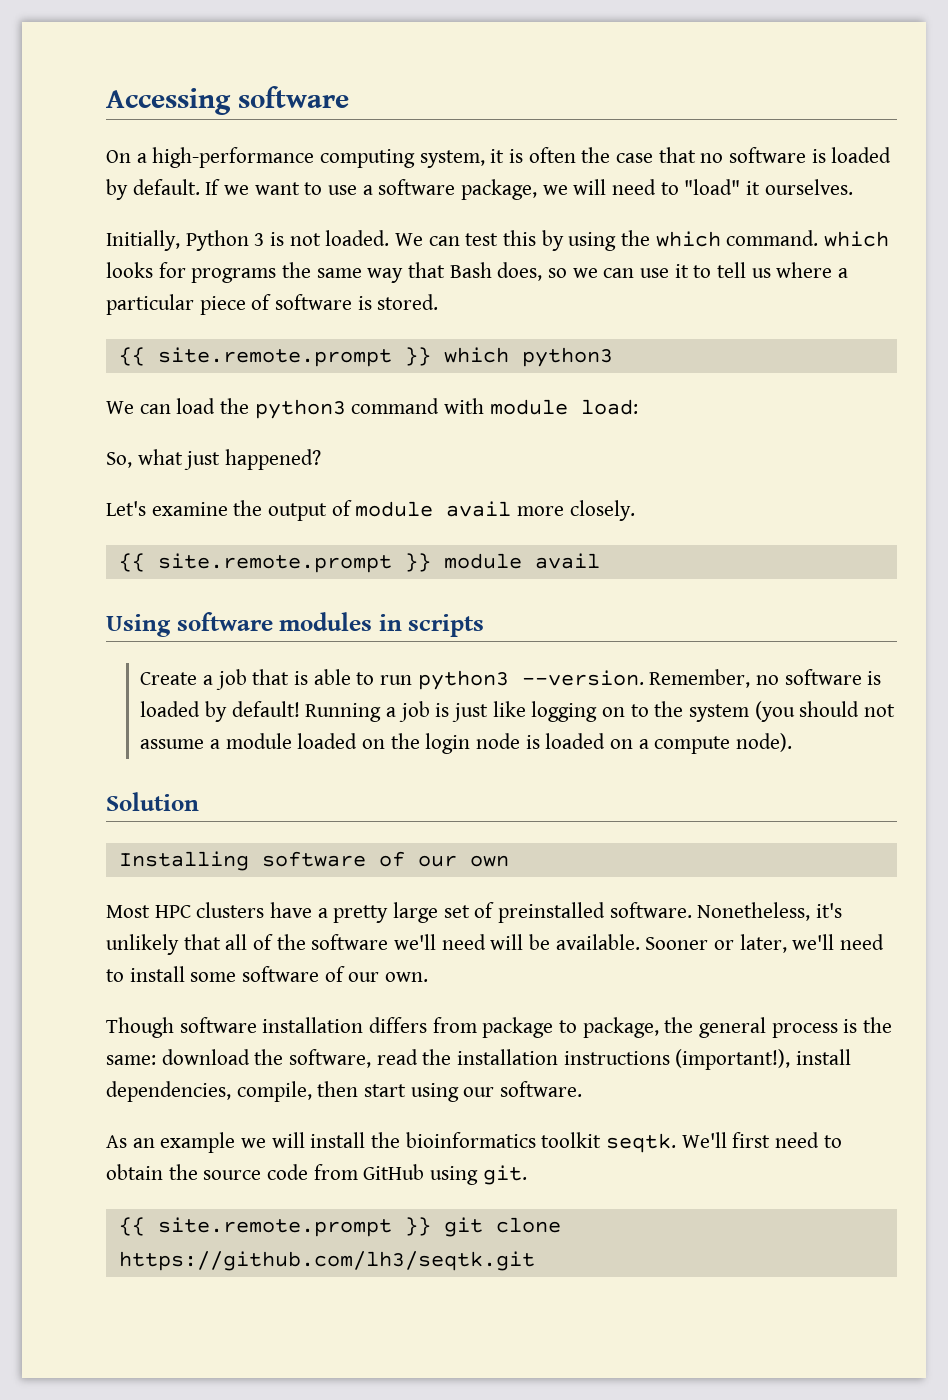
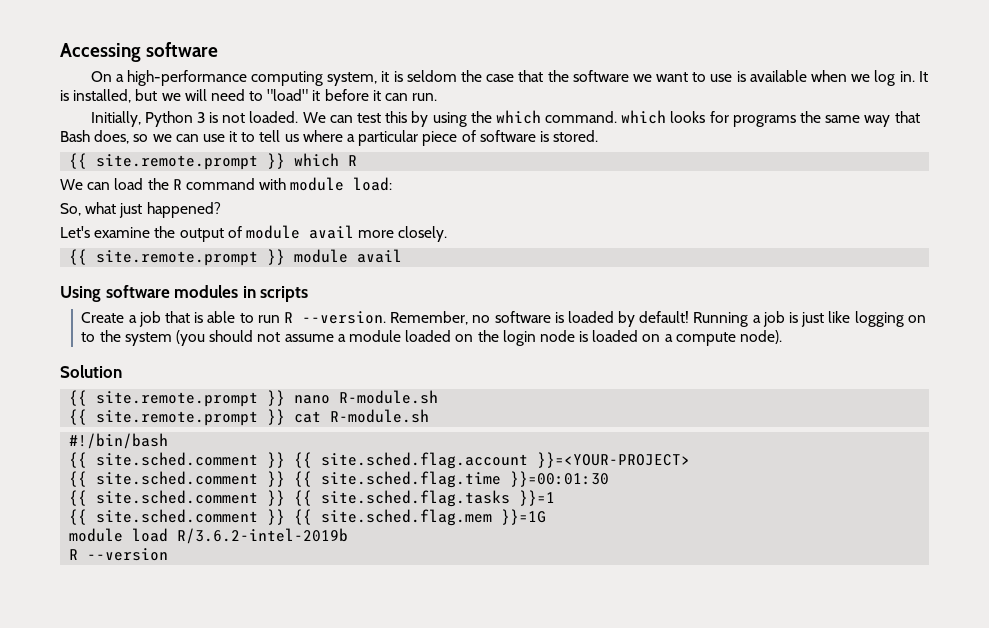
[528,147,576,163] often -> [406,70,457,82] seldom
[700,147,892,163] [106,179,538,200] no software is loaded by default. If we want to use a software package, -> [547,70,928,86] [60,89,158,103] the software we want to use is available when we log in. It is installed, but
[764,179,853,195] ourselves. -> [324,89,438,101] before it can run.
[521,347,613,367] python3 -> [348,155,358,166] R
[254,399,346,419] python3 -> [172,179,182,190] R
[417,670,509,690] python3 -> [283,312,293,323] R
[118,851,509,871] [106,902,843,923] [106,934,885,955] [106,966,429,982] [106,1017,893,1038] [106,1049,852,1070] [106,1081,583,1102] [106,1132,842,1153] [106,1164,527,1185] [118,1217,561,1237] [118,1251,535,1271] Installing software of our own // Most HPC clusters have a pretty large set of preinstalled software. Nonetheless, it's unlikely that all of the software we'll need will be available. Sooner or later, we'll need to install some software of our own. // Though software installation differs from package to package, the general process is the same: download the software, read the installation instructions (important!), install dependencies, compile, then start using our software. // As an example we will install the bioinformatics toolkit seqtk. We'll first need to obtain the source code from GitHub using git. // {{ site.remote.prompt }} git clone https://github.com/lh3/seqtk.git -> [69,390,439,407] [69,409,430,426] [69,433,169,449] [69,452,691,469] [69,471,610,488] [69,490,556,507] [69,509,547,526] [69,528,349,544] [69,548,169,561] {{ site.remote.prompt }} nano R-module.sh // {{ site.remote.prompt }} cat R-module.sh // #!/bin/bash // {{ site.sched.comment }} {{ site.sched.flag.account }}=<YOUR-PROJECT> // {{ site.sched.comment }} {{ site.sched.flag.time }}=00:01:30 // {{ site.sched.comment }} {{ site.sched.flag.tasks }}=1 // {{ site.sched.comment }} {{ site.sched.flag.mem }}=1G // module load R/3.6.2-intel-2019b // R --version

